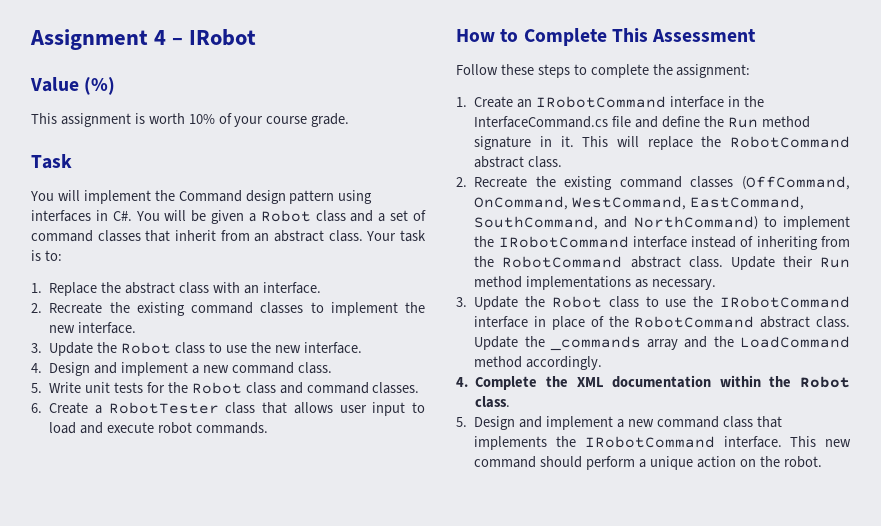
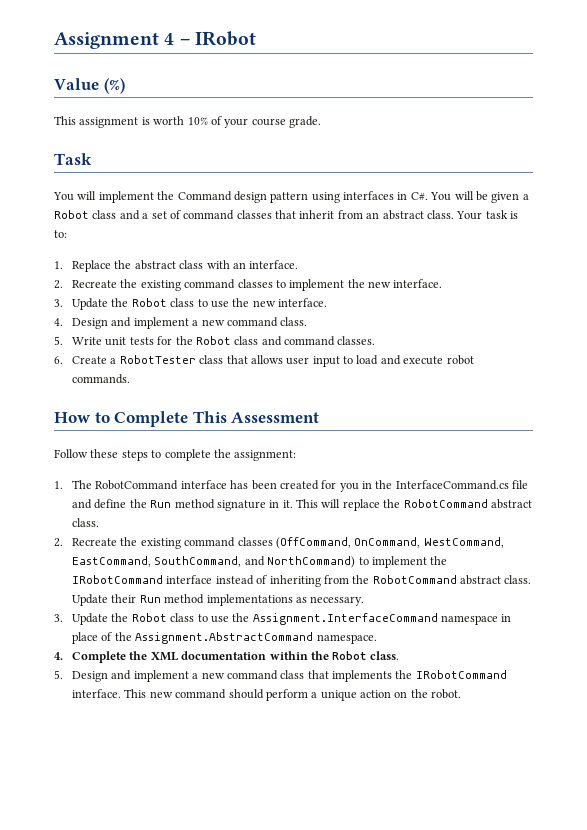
[474,96,724,108] Create an IRobotCommand interface -> [72,480,359,492] The RobotCommand interface has been created for you
[720,296,850,308] [474,316,529,328] IRobotCommand interface -> [252,613,499,625] Assignment.InterfaceCommand namespace
[634,316,850,328] [474,336,850,351] [474,356,603,370] RobotCommand abstract class. Update the _commands array and the LoadCommand method accordingly. -> [135,632,377,644] Assignment.AbstractCommand namespace.

